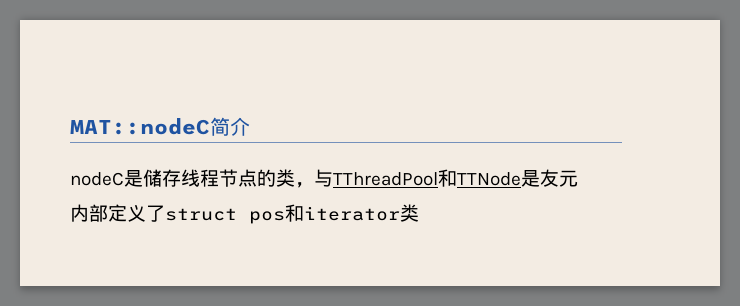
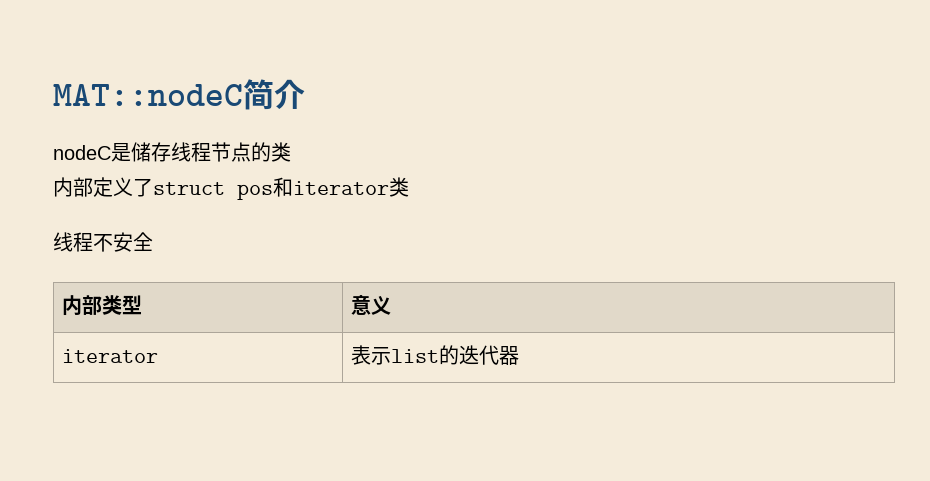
[295,169,578,188] ，与TThreadPool和TTNode是友元 -> (291, 152) none
(419, 213) none -> [53,232,153,252] [62,295,143,316] [351,295,392,315] [62,349,159,363] [351,345,520,365] // 线程不安全 // 内部类型 | 意义 // iterator | 表示list的迭代器

